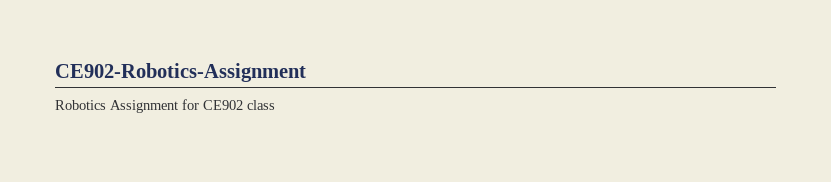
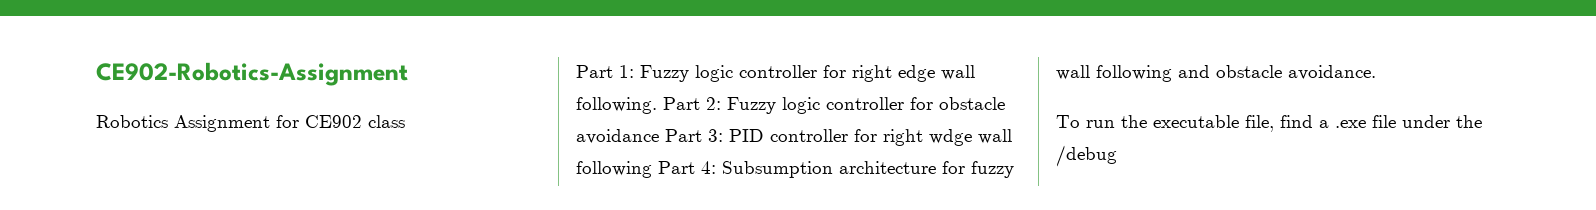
(275, 105) none -> [576,65,975,82] [576,97,1005,114] [576,129,1012,146] [576,161,1014,178] [1056,65,1376,82] [1056,115,1482,132] [1056,145,1117,167] // Part 1: Fuzzy logic controller for right edge wall following. Part 2: Fuzzy logic controller for obstacle avoidance Part 3: PID controller for right wdge wall following Part 4: Subsumption architecture for fuzzy wall following and obstacle avoidance. // To run the executable file, find a .exe file under the /debug

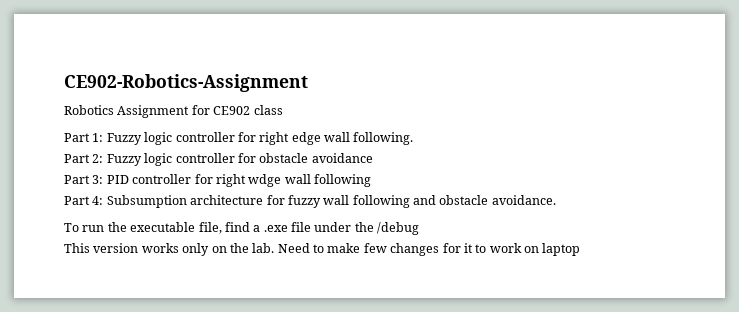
(657, 105) none -> (414, 138) //
(659, 136) none -> (373, 158) //
(652, 169) none -> (371, 180) //
(1117, 156) none -> [64,243,581,256] // This version works only on the lab. Need to make few changes for it to work on laptop

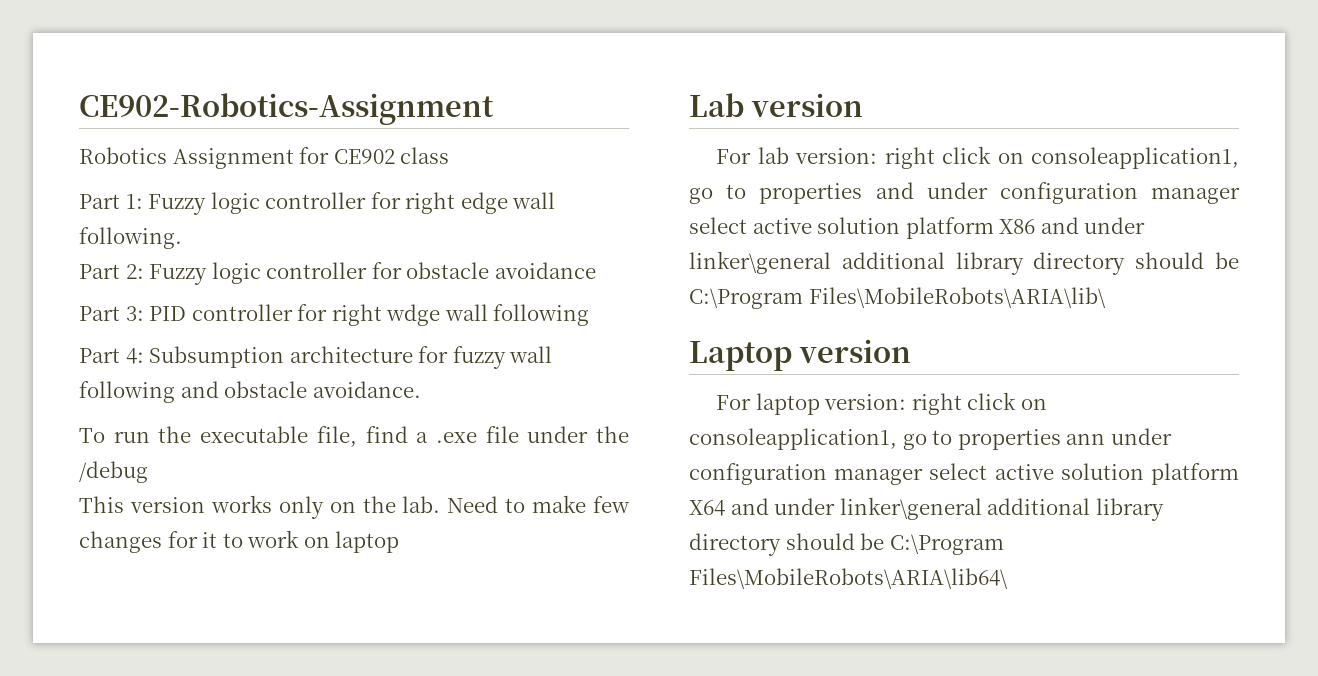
(581, 249) none -> [689,93,863,117] [716,146,1239,169] [689,182,1240,204] [689,217,1146,239] [689,251,1239,275] [689,287,1106,309] [689,339,911,371] [716,392,1047,415] [689,428,1172,450] [689,463,1239,485] [689,497,1164,521] [689,533,1004,556] [689,568,1008,589] // Lab version // For lab version: right click on consoleapplication1, go to properties and under configuration manager select active solution platform X86 and under linker\general additional library directory should be C:\Program Files\MobileRobots\ARIA\lib\ // Laptop version // For laptop version: right click on consoleapplication1, go to properties ann under configuration manager select active solution platform X64 and under linker\general additional library directory should be C:\Program Files\MobileRobots\ARIA\lib64\

